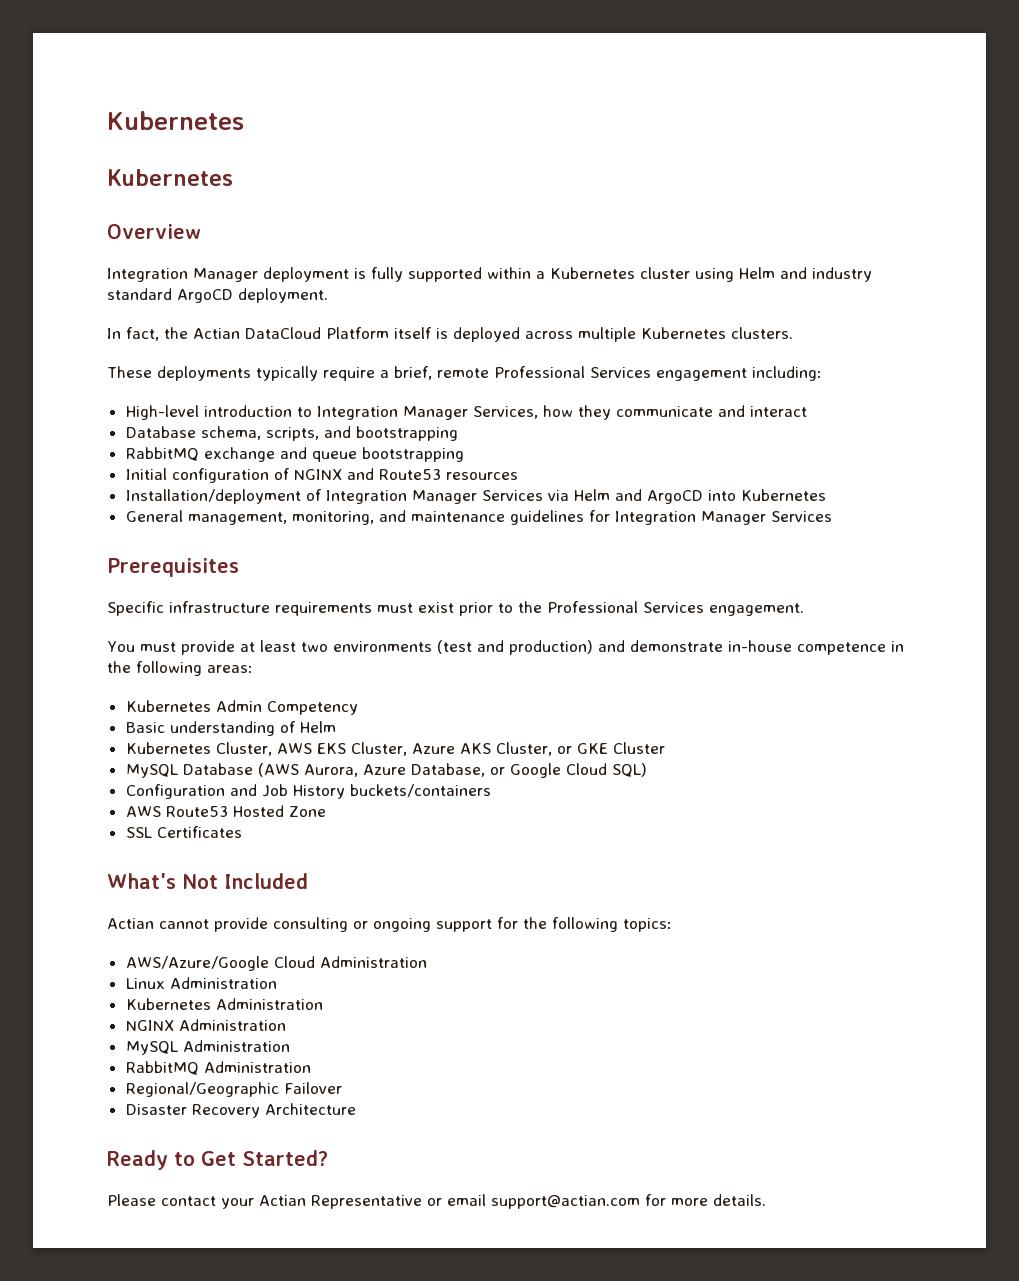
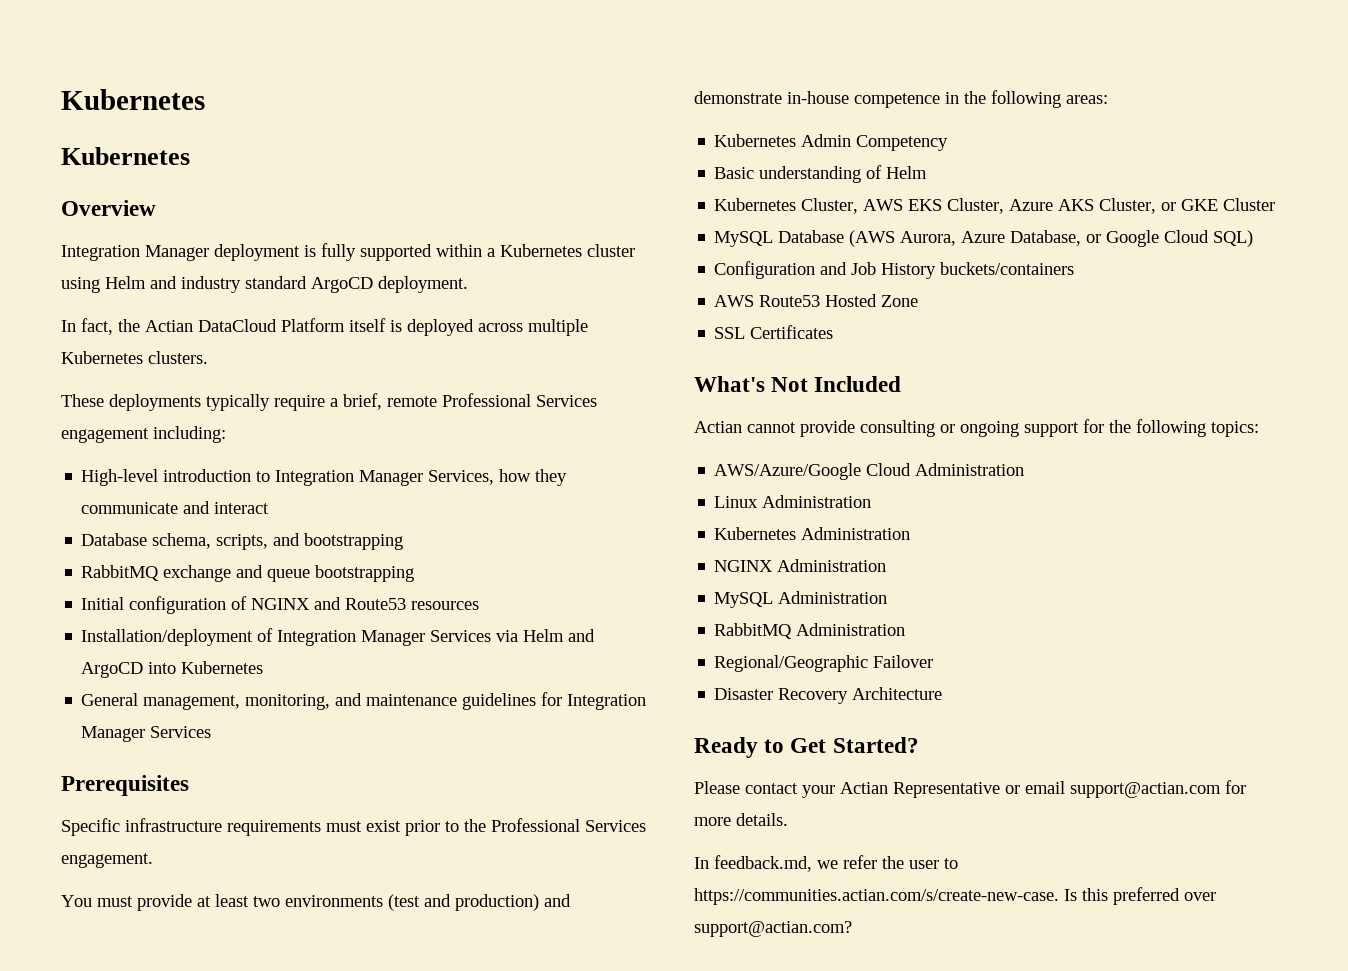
(766, 1200) none -> [694,855,958,872] [694,887,1216,905] [694,921,852,937] // In feedback.md, we refer the user to https://communities.actian.com/s/create-new-case. Is this preferred over support@actian.com?

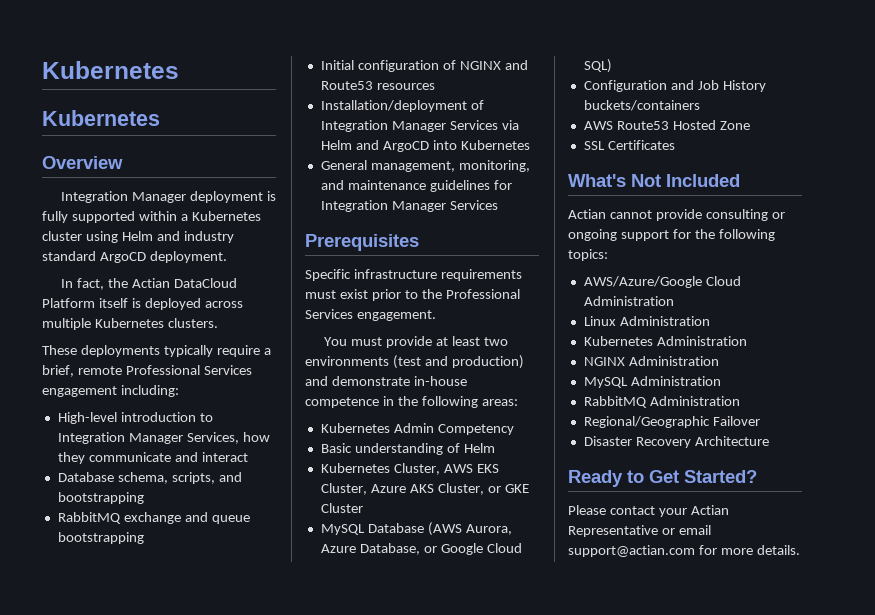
[694,855,958,872] [694,887,1216,905] [694,921,852,937] // In feedback.md, we refer the user to https://communities.actian.com/s/create-new-case. Is this preferred over support@actian.com? -> (800, 550) none

